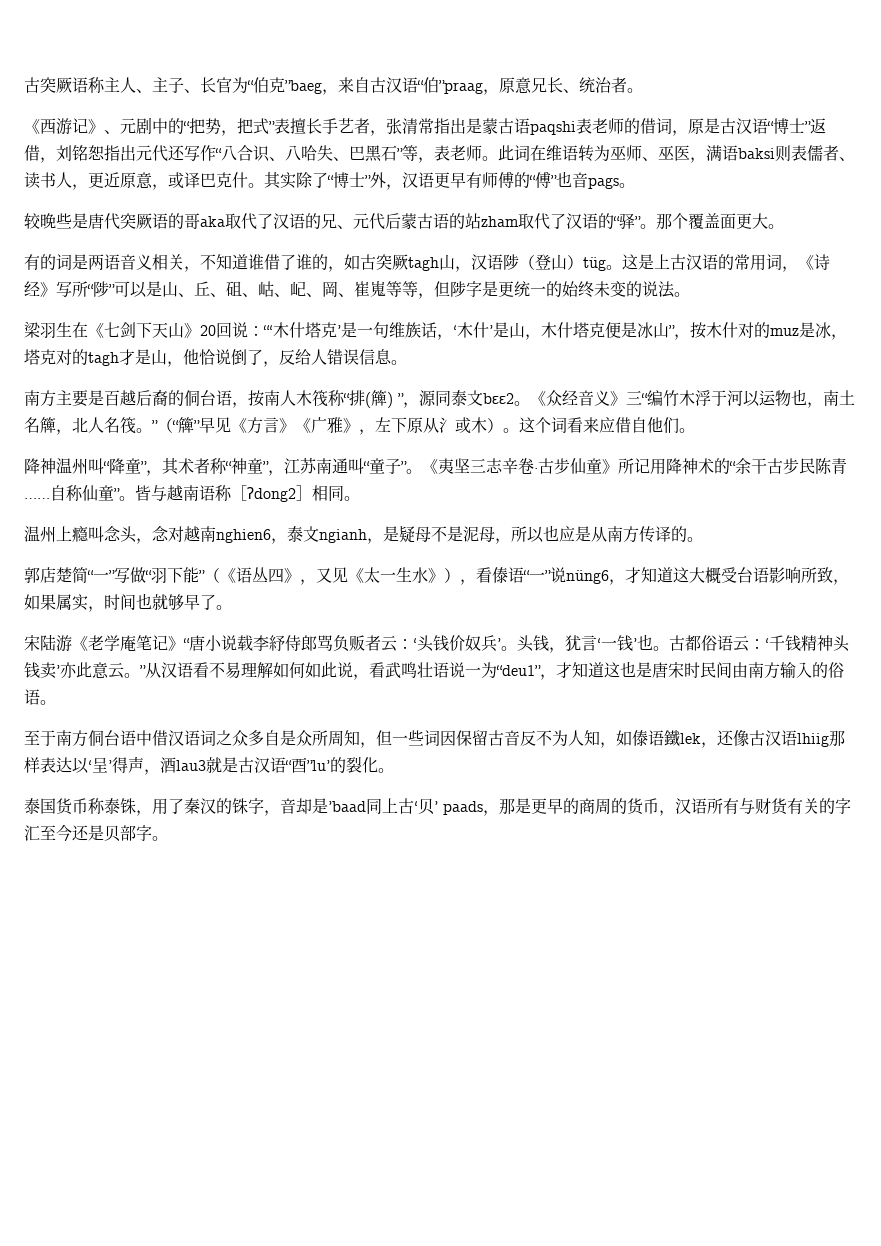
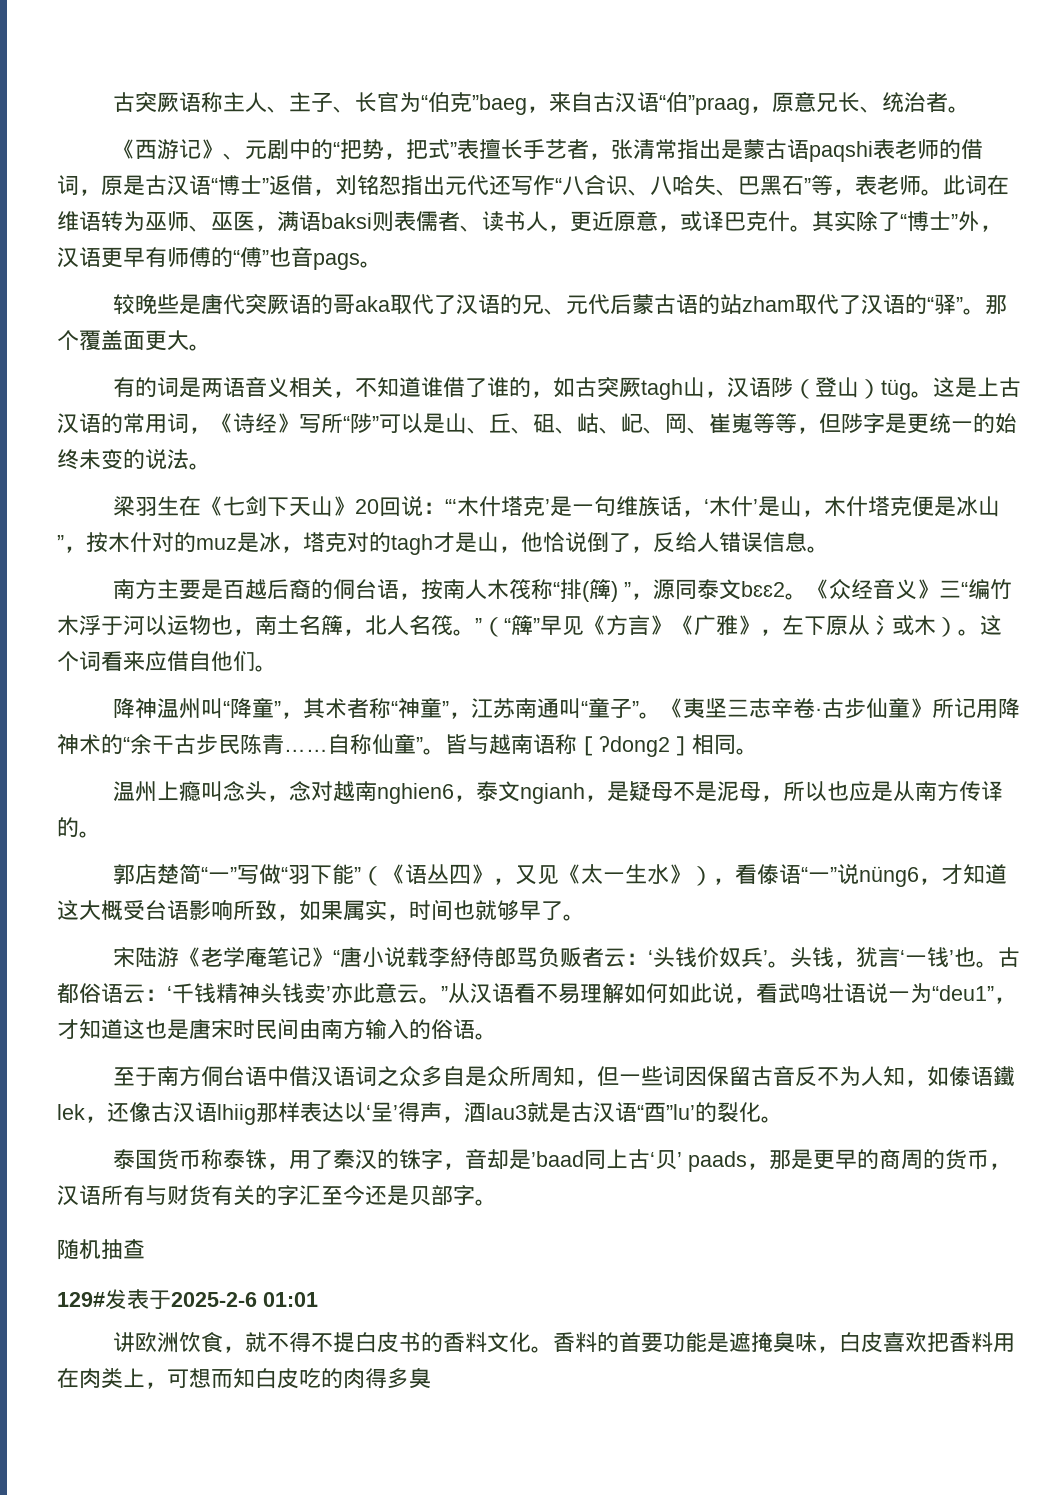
(168, 838) none -> [57,1239,145,1260] [57,1289,318,1309] [112,1331,1015,1353] [57,1367,431,1389] // 随机抽查 // 129#发表于2025-2-6 01:01 // 讲欧洲饮食，就不得不提白皮书的香料文化。香料的首要功能是遮掩臭味，白皮喜欢把香料用在肉类上，可想而知白皮吃的肉得多臭

